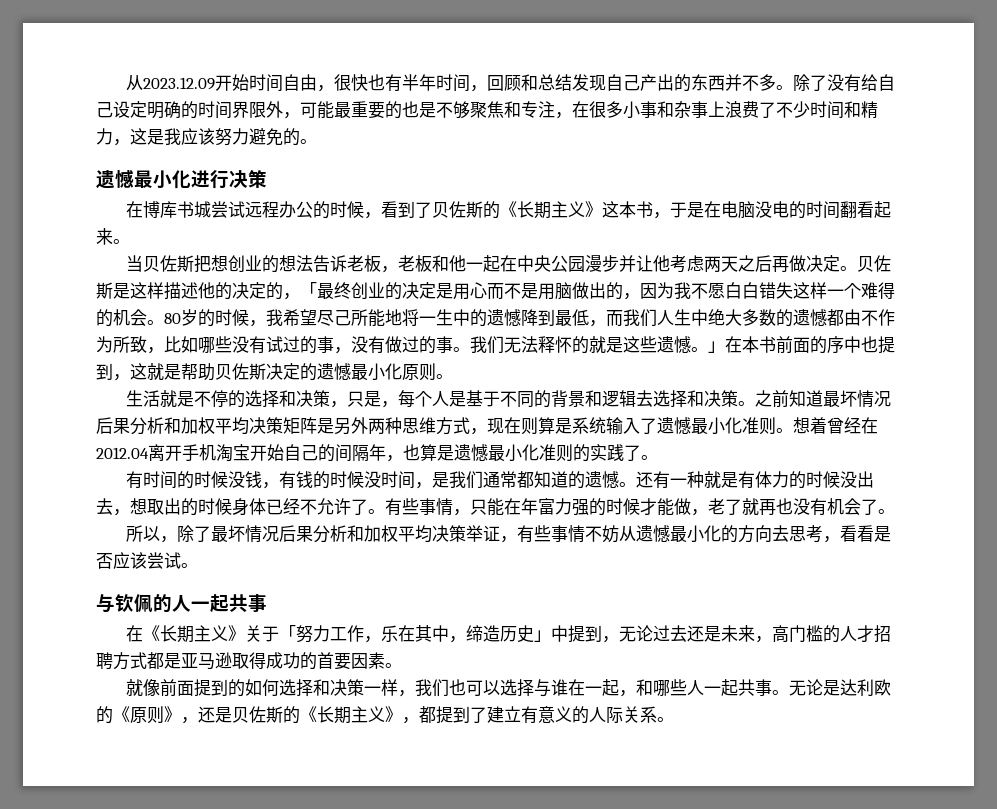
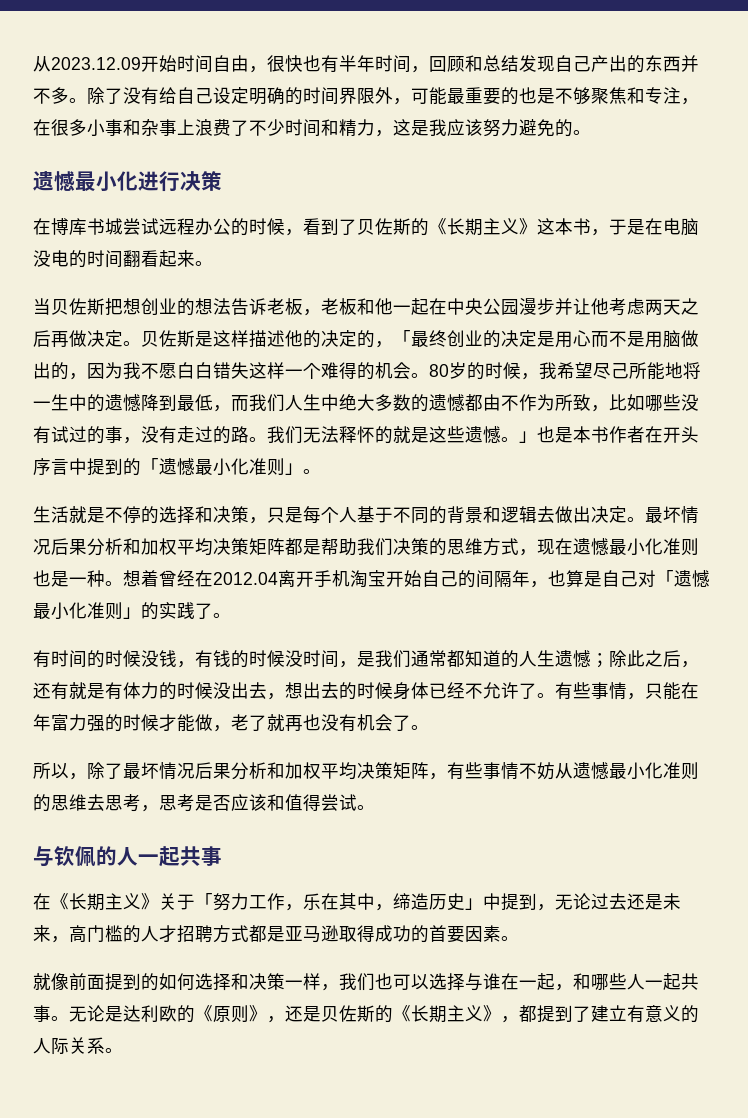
[385,336,453,354] 做过的事 -> [177,426,249,444] 走过的路
[725,336,895,354] [96,363,436,381] 在本书前面的序中也提到，这就是帮助贝佐斯决定的遗憾最小化原则 -> [537,426,699,443] [33,458,303,476] 也是本书作者在开头序言中提到的「遗憾最小化准则」
[380,390,466,408] ，每个人是 -> [303,506,357,524] 每个人
[652,390,891,408] [96,417,776,435] 选择和决策。之前知道最坏情况后果分析和加权平均决策矩阵是另外两种思维方式，现在则算是系统输入了遗憾最小化准则 -> [555,506,699,524] [33,538,699,556] [33,570,105,587] 做出决定。最坏情况后果分析和加权平均决策矩阵都是帮助我们决策的思维方式，现在遗憾最小化准则也是一种
[454,444,573,462] 遗憾最小化准则 -> [602,570,710,587] [33,602,141,620] 自己对「遗憾最小化准则」
[584,471,704,489] 遗憾。还有一种 -> [519,650,699,668] [33,682,69,700] 人生遗憾；除此之后，还有
[147,498,181,515] 取出 -> [303,682,339,699] 出去
[465,525,500,542] 举证 -> [393,762,429,779] 矩阵
[720,525,772,543] 的方向 -> [663,762,699,780] [33,794,87,812] 准则的思维
[839,525,874,542] 看看 -> [159,794,195,812] 思考
(147, 560) none -> [267,794,321,811] 和值得

